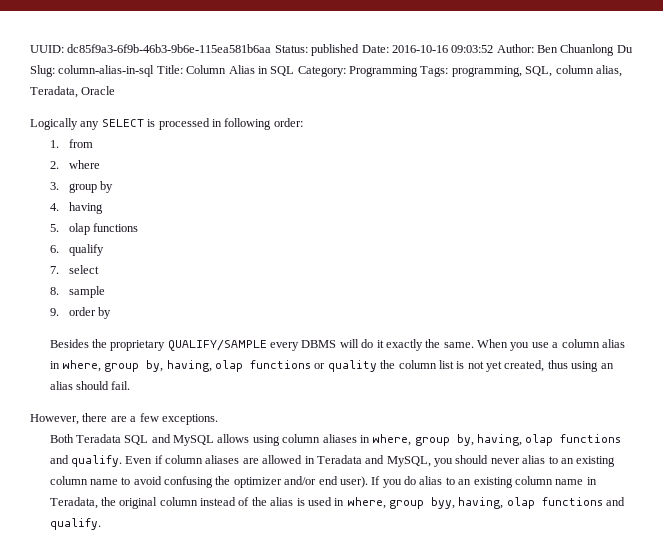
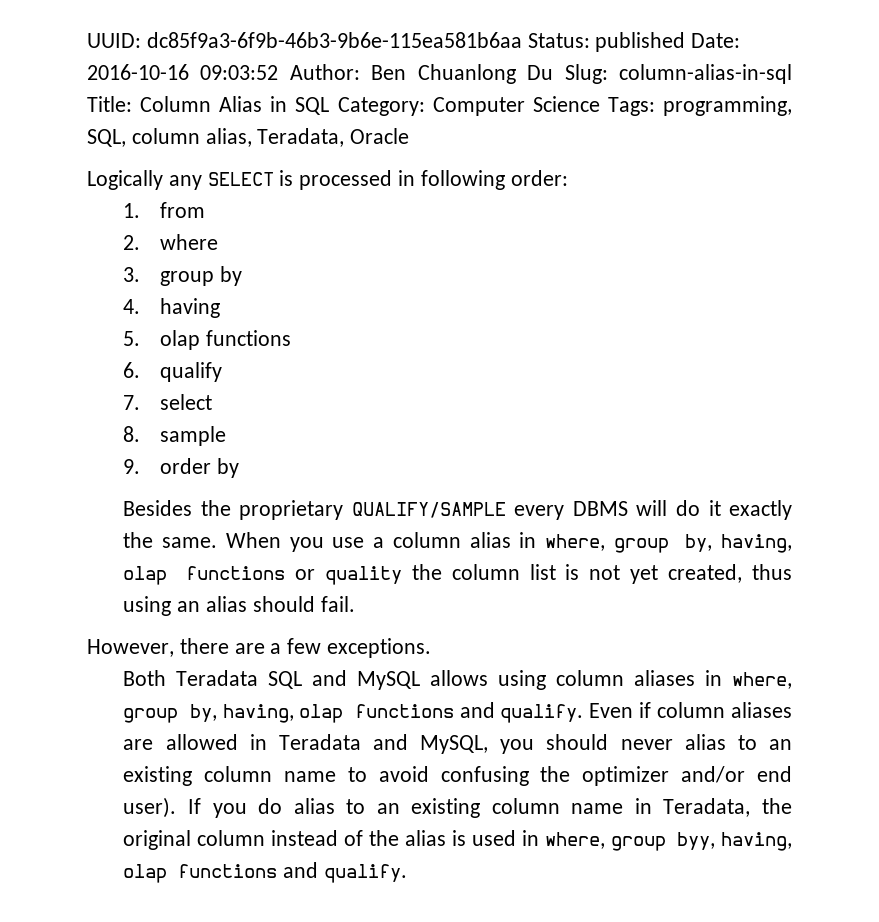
[349,66,418,77] Programming -> [432,96,600,116] Computer Science

